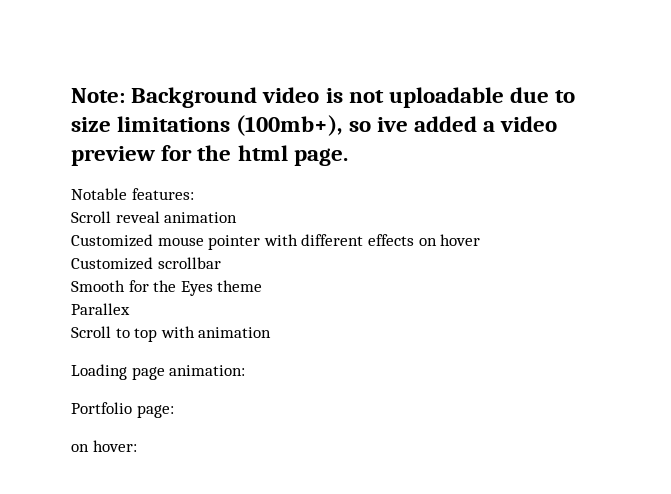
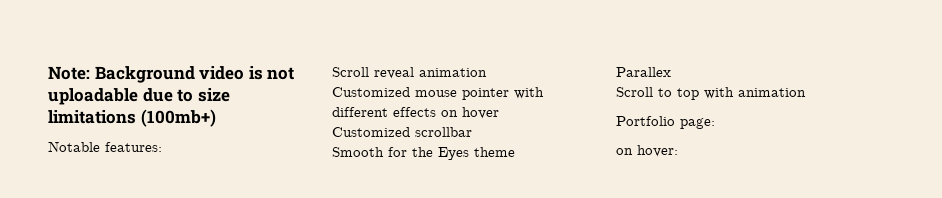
[236,115,558,136] [71,145,348,166] (100mb+), so ive added a video preview for the html page. -> [140,109,216,127] (100mb+)
[71,364,246,380] // Loading page animation: -> (806, 92) none

